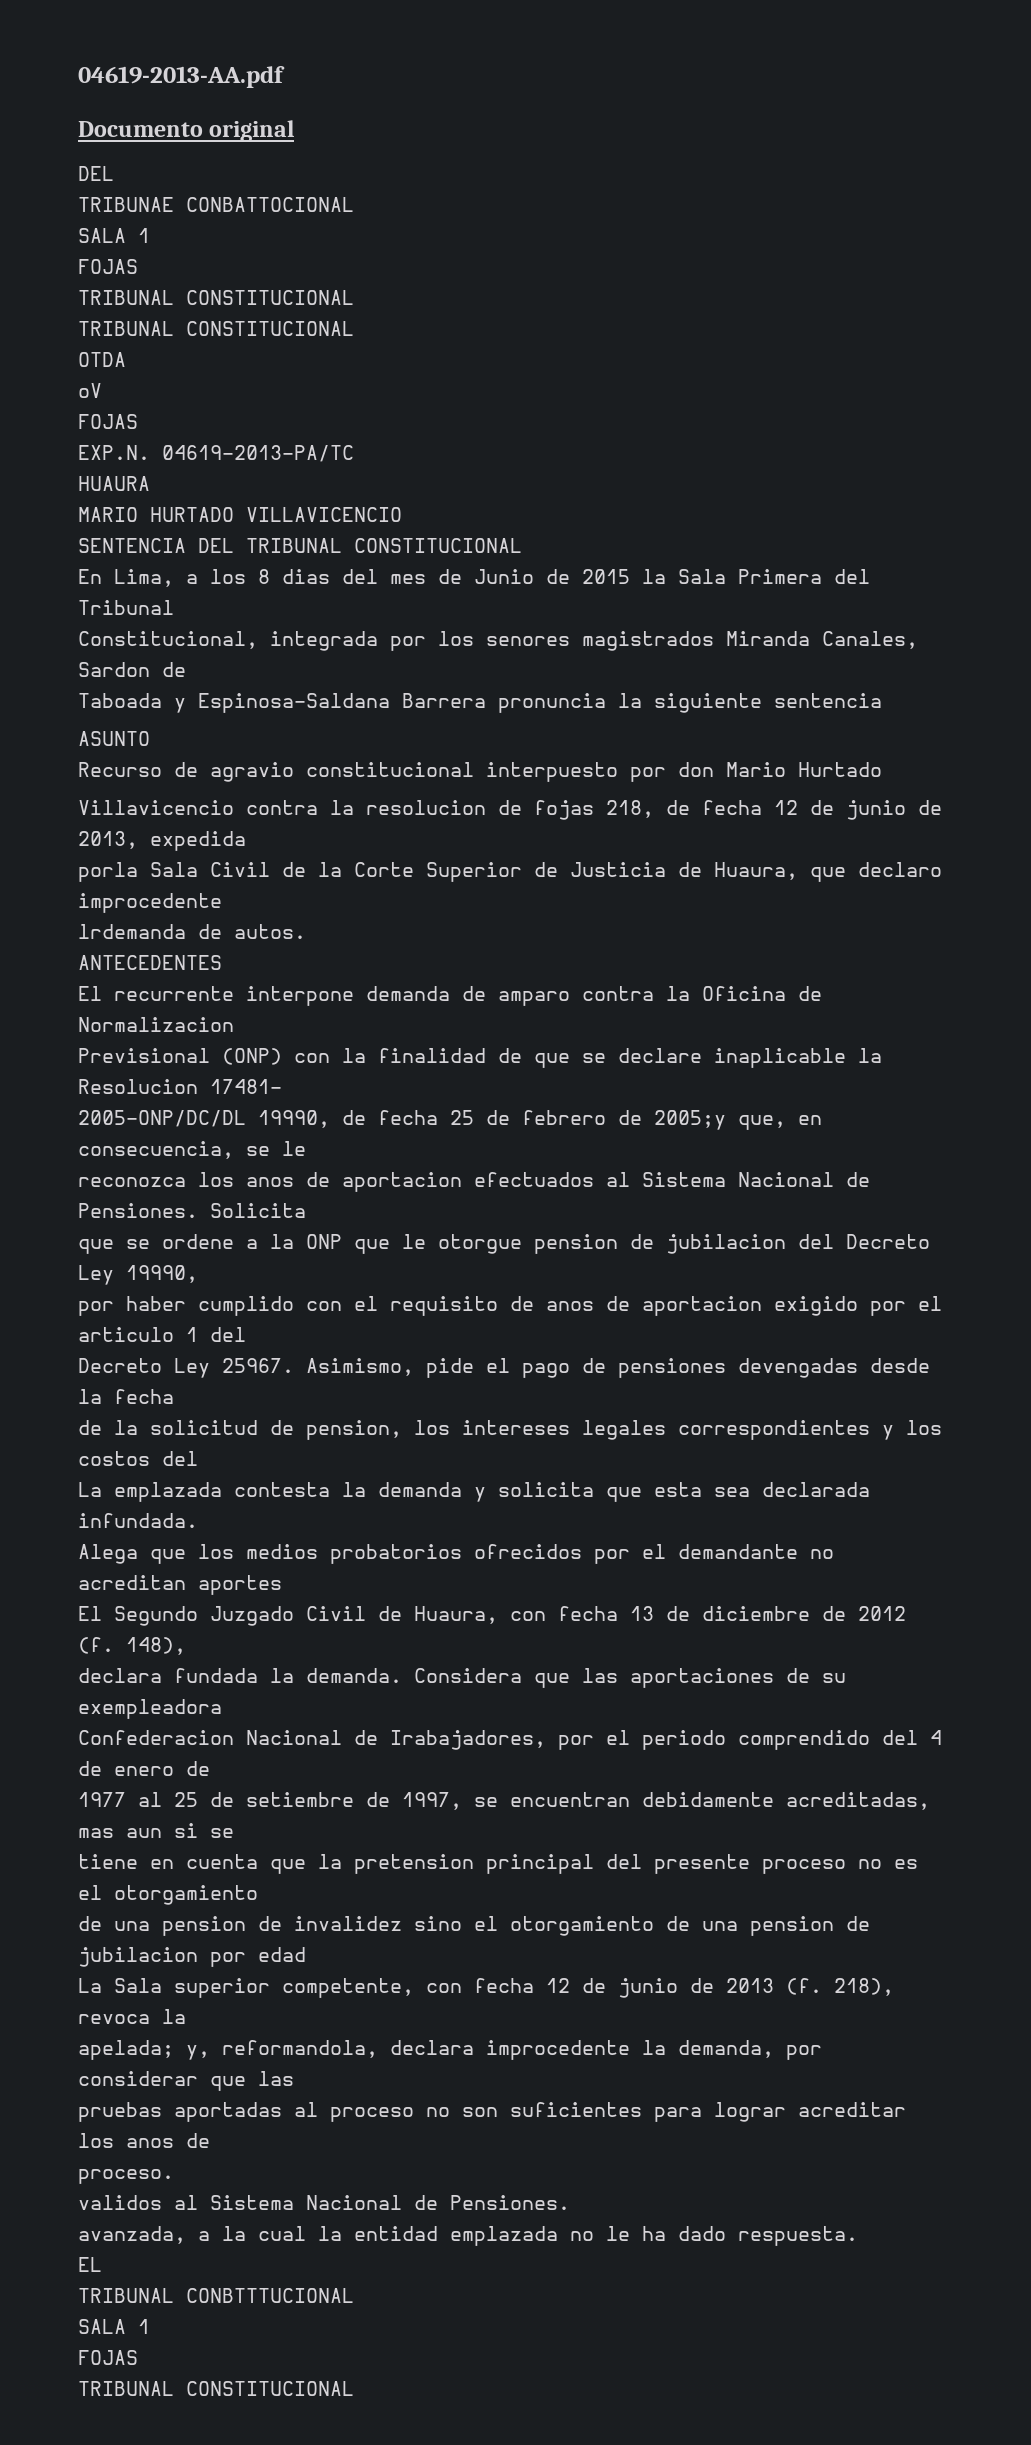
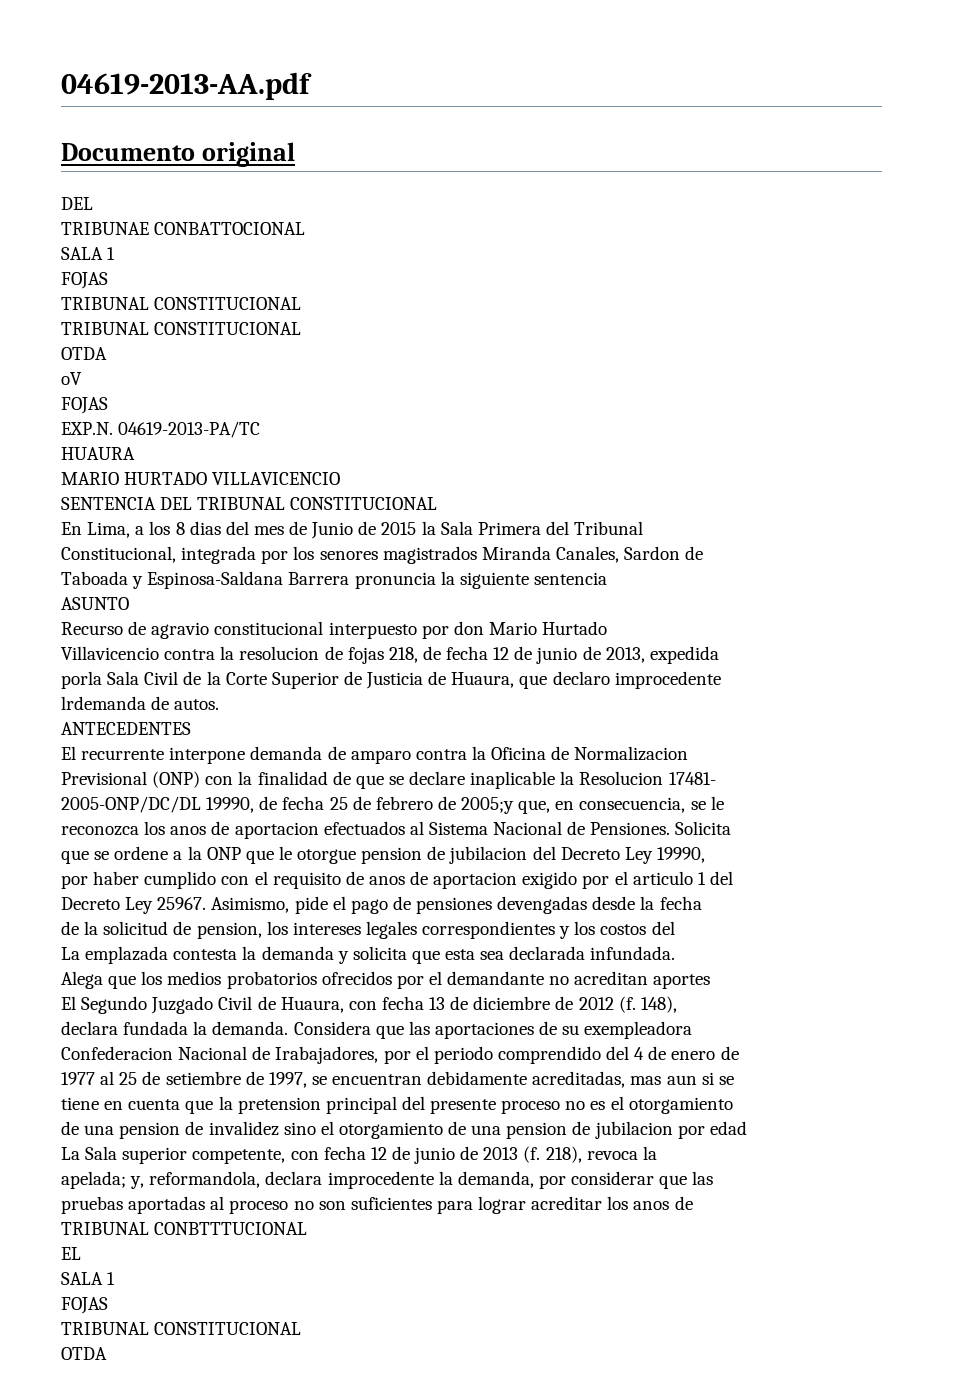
[78,2169,174,2184] [78,2195,570,2210] [78,2226,858,2246] proceso. // validos al Sistema Nacional de Pensiones. // avanzada, a la cual la entidad emplazada no le ha dado respuesta. -> [61,1222,308,1235] TRIBUNAL CONBTTTUCIONAL
[78,2288,354,2303] [78,2319,150,2334] [78,2350,138,2365] [78,2381,354,2396] // TRIBUNAL CONBTTTUCIONAL // SALA 1 // FOJAS // TRIBUNAL CONSTITUCIONAL -> [61,1272,116,1285] [61,1297,108,1314] [61,1322,302,1335] [61,1347,107,1360] // SALA 1 // FOJAS // TRIBUNAL CONSTITUCIONAL // OTDA

